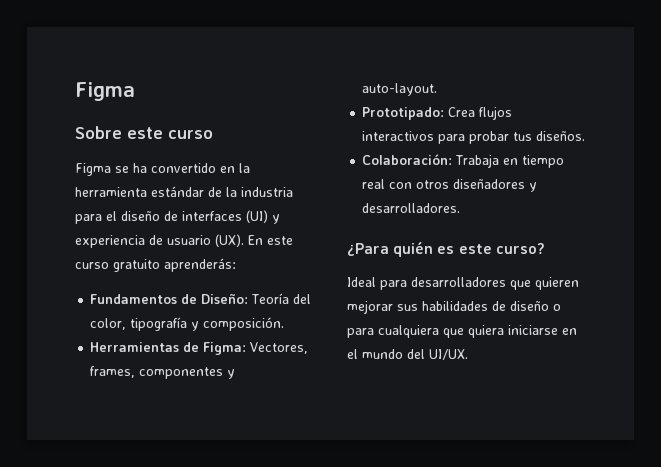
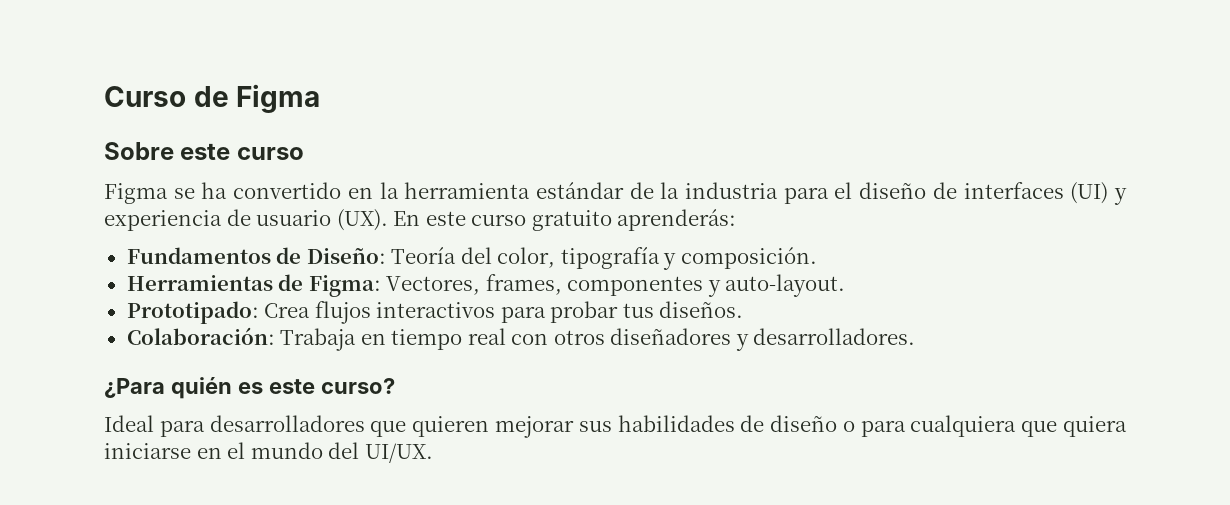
(75, 91) none -> [104,86,229,107] Curso de

